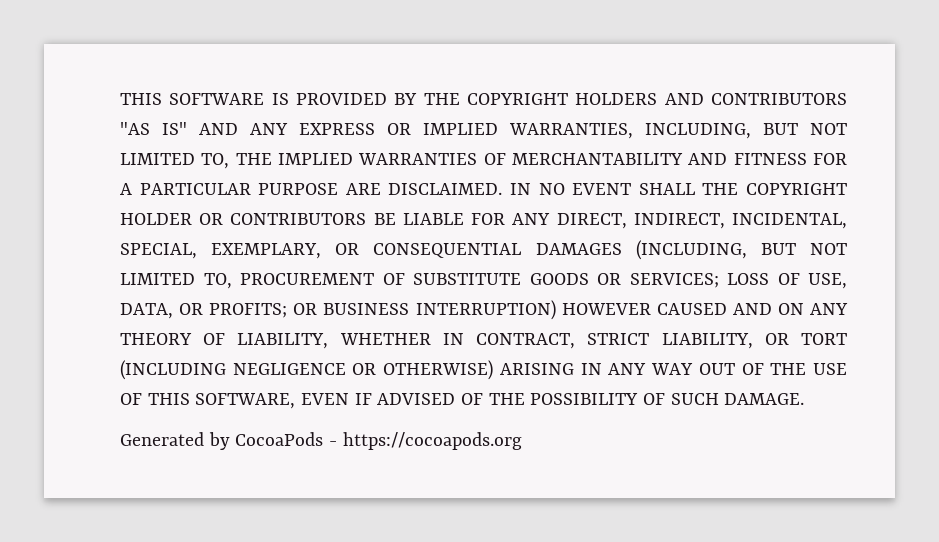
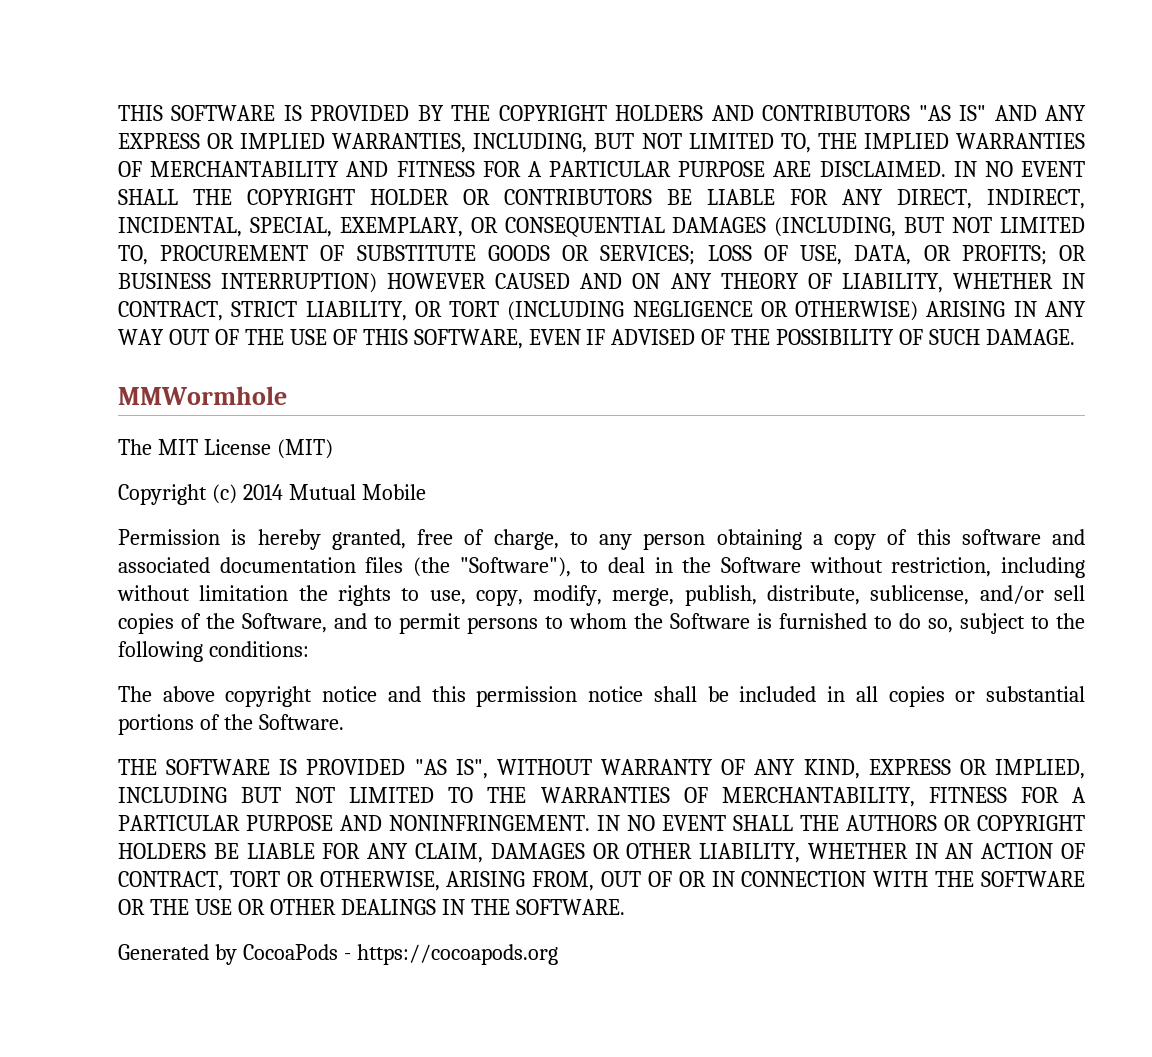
(805, 399) none -> [118,386,287,405] [118,439,333,459] [118,484,426,505] [118,529,1085,550] [118,557,1085,578] [117,585,1085,606] [118,613,1085,634] [118,641,309,662] [118,686,1086,707] [118,714,344,735] [118,759,1085,779] [118,787,1086,807] [118,815,1085,831] [118,843,1086,863] [118,871,1085,891] [118,899,625,915] // MMWormhole // The MIT License (MIT) // Copyright (c) 2014 Mutual Mobile // Permission is hereby granted, free of charge, to any person obtaining a copy of this software and associated documentation files (the "Software"), to deal in the Software without restriction, including without limitation the rights to use, copy, modify, merge, publish, distribute, sublicense, and/or sell copies of the Software, and to permit persons to whom the Software is furnished to do so, subject to the following conditions: // The above copyright notice and this permission notice shall be included in all copies or substantial portions of the Software. // THE SOFTWARE IS PROVIDED "AS IS", WITHOUT WARRANTY OF ANY KIND, EXPRESS OR IMPLIED, INCLUDING BUT NOT LIMITED TO THE WARRANTIES OF MERCHANTABILITY, FITNESS FOR A PARTICULAR PURPOSE AND NONINFRINGEMENT. IN NO EVENT SHALL THE AUTHORS OR COPYRIGHT HOLDERS BE LIABLE FOR ANY CLAIM, DAMAGES OR OTHER LIABILITY, WHETHER IN AN ACTION OF CONTRACT, TORT OR OTHERWISE, ARISING FROM, OUT OF OR IN CONNECTION WITH THE SOFTWARE OR THE USE OR OTHER DEALINGS IN THE SOFTWARE.

